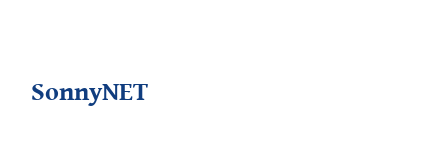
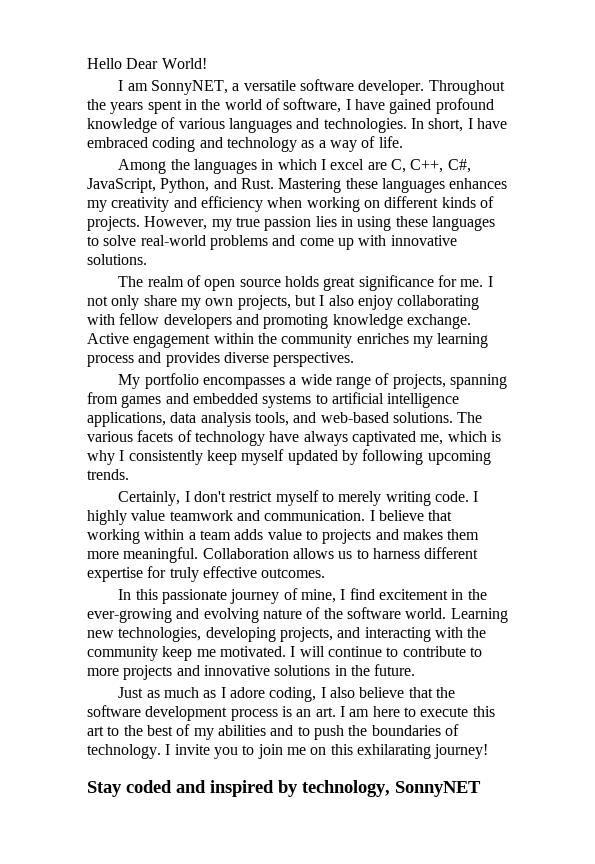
(31, 95) none -> [87,58,207,69] [118,79,505,95] [87,98,494,114] [87,117,507,133] [87,136,403,152] [118,159,471,174] [87,178,508,193] [87,196,494,212] [87,216,495,231] [87,235,457,250] [87,254,147,265] [118,275,493,291] [87,295,480,310] [87,313,471,329] [87,333,489,348] [87,352,355,367] [118,373,507,389] [87,392,460,408] [87,412,483,427] [87,430,501,446] [87,449,491,465] [87,469,129,480] [118,490,479,506] [87,510,453,525] [87,529,480,544] [87,547,479,563] [87,566,326,582] [118,588,487,604] [87,607,508,623] [87,627,487,642] [87,646,482,661] [87,664,416,680] [118,687,455,702] [87,705,495,721] [87,724,459,740] [87,744,489,759] [87,780,390,797] Hello Dear World! // I am SonnyNET, a versatile software developer. Throughout the years spent in the world of software, I have gained profound knowledge of various languages and technologies. In short, I have embraced coding and technology as a way of life. // Among the languages in which I excel are C, C++, C#, JavaScript, Python, and Rust. Mastering these languages enhances my creativity and efficiency when working on different kinds of projects. However, my true passion lies in using these languages to solve real-world problems and come up with innovative solutions. // The realm of open source holds great significance for me. I not only share my own projects, but I also enjoy collaborating with fellow developers and promoting knowledge exchange. Active engagement within the community enriches my learning process and provides diverse perspectives. // My portfolio encompasses a wide range of projects, spanning from games and embedded systems to artificial intelligence applications, data analysis tools, and web-based solutions. The various facets of technology have always captivated me, which is why I consistently keep myself updated by following upcoming trends. // Certainly, I don't restrict myself to merely writing code. I highly value teamwork and communication. I believe that working within a team adds value to projects and makes them more meaningful. Collaboration allows us to harness different expertise for truly effective outcomes. // In this passionate journey of mine, I find excitement in the ever-growing and evolving nature of the software world. Learning new technologies, developing projects, and interacting with the community keep me motivated. I will continue to contribute to more projects and innovative solutions in the future. // Just as much as I adore coding, I also believe that the software development process is an art. I am here to execute this art to the best of my abilities and to push the boundaries of technology. I invite you to join me on this exhilarating journey! // Stay coded and inspired by technology,

